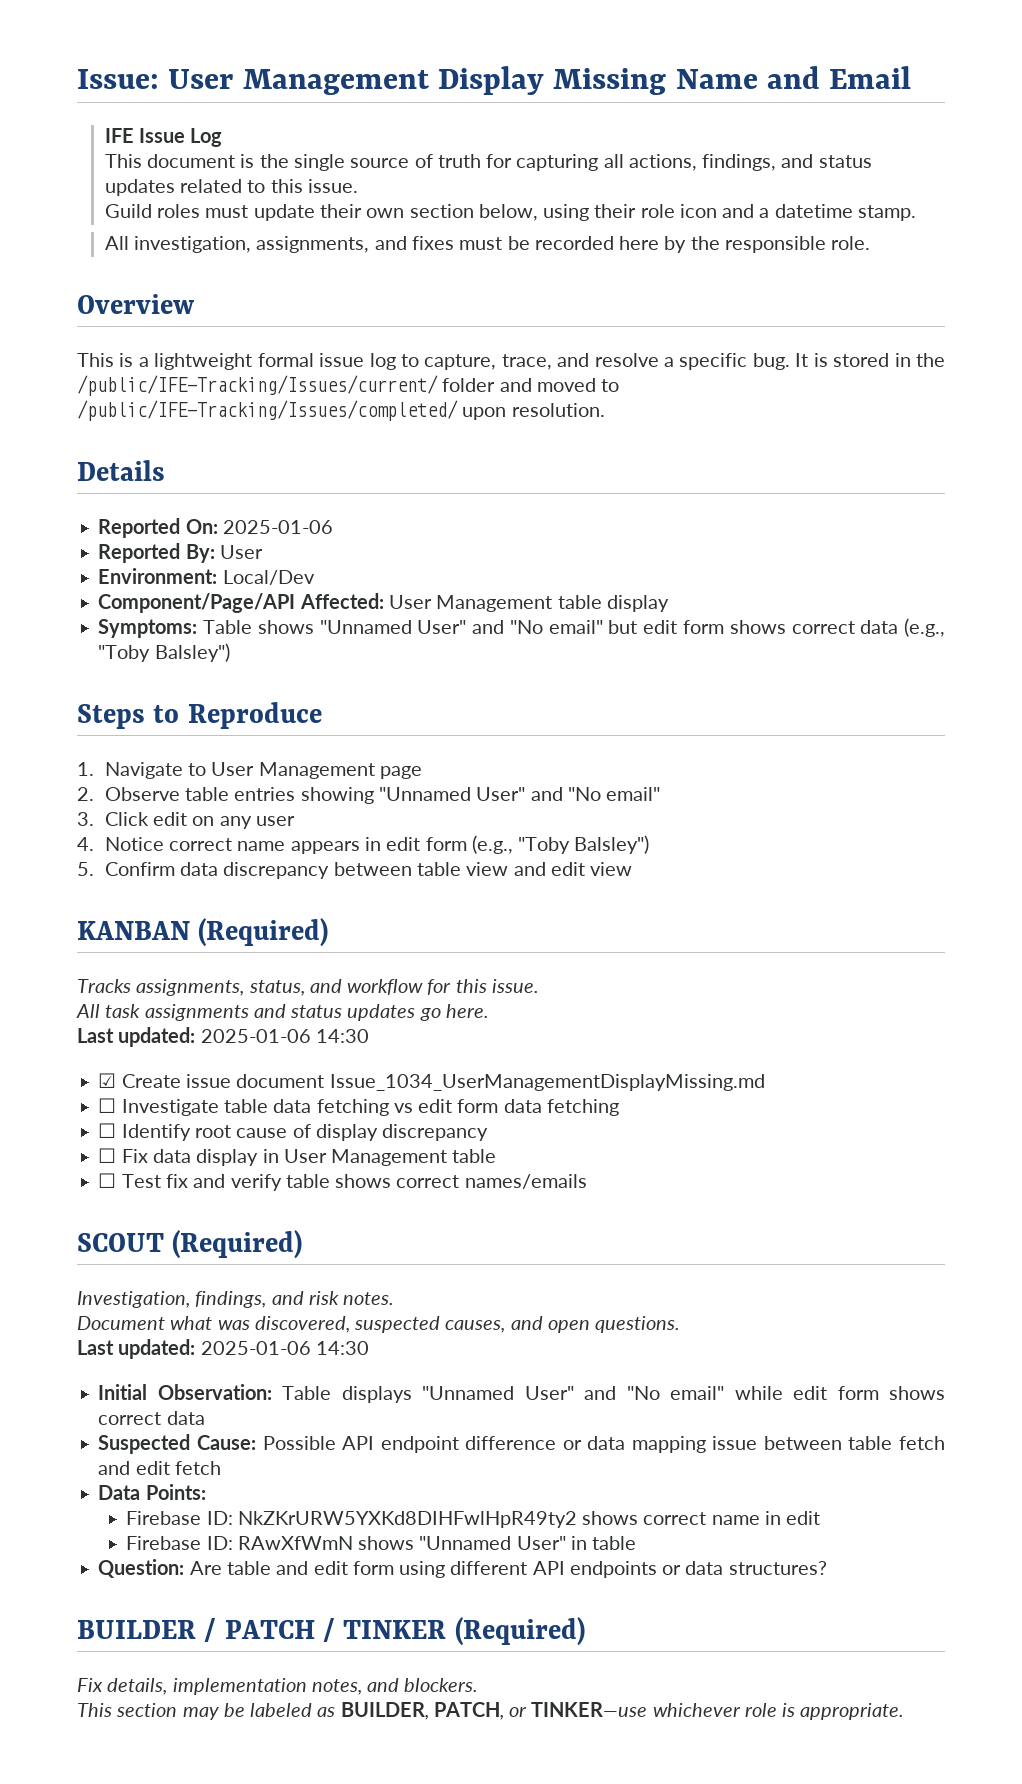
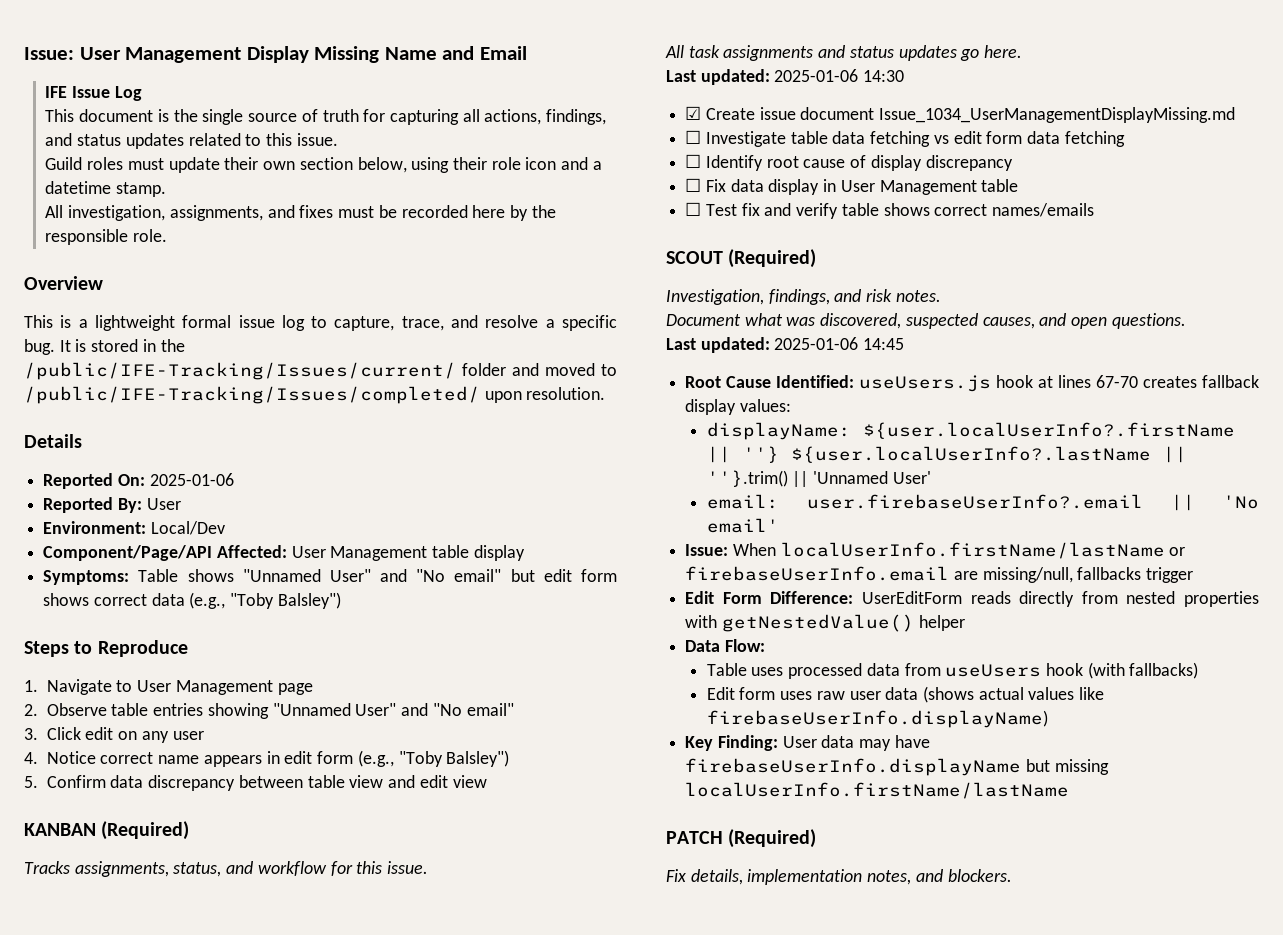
[315,1341,369,1355] [98,1384,945,1403] [98,1411,205,1425] [98,1434,946,1454] [98,1461,221,1475] [98,1484,206,1500] [126,1511,821,1528] [126,1536,637,1550] [98,1559,827,1578] [77,1618,447,1642] 14:30 // Initial Observation: Table displays "Unnamed User" and "No email" while edit form shows correct data // Suspected Cause: Possible API endpoint difference or data mapping issue between table fetch and edit fetch // Data Points: // Firebase ID: NkZKrURW5YXKd8DIHFwlHpR49ty2 shows correct name in edit // Firebase ID: RAwXfWmN shows "Unnamed User" in table // Question: Are table and edit form using different API endpoints or data structures? // BUILDER / PATCH / TINKER -> [863,338,905,350] [685,375,1259,392] [685,399,791,415] [706,422,1235,440] [706,446,1187,463] [706,470,931,487] [706,494,1259,511] [706,518,779,533] [685,542,1186,559] [685,566,1194,583] [685,591,1259,607] [685,614,965,632] [685,639,765,652] [706,662,1199,679] [706,686,1105,703] [706,710,1048,728] [685,735,930,751] [685,758,1109,776] [685,782,1070,799] [666,831,723,844] 14:45 // Root Cause Identified: useUsers.js hook at lines 67-70 creates fallback display values: // displayName: ${user.localUserInfo?.firstName || ''} ${user.localUserInfo?.lastName || ''}.trim() || 'Unnamed User' // email: user.firebaseUserInfo?.email || 'No email' // Issue: When localUserInfo.firstName/lastName or firebaseUserInfo.email are missing/null, fallbacks trigger // Edit Form Difference: UserEditForm reads directly from nested properties with getNestedValue() helper // Data Flow: // Table uses processed data from useUsers hook (with fallbacks) // Edit form uses raw user data (shows actual values like firebaseUserInfo.displayName) // Key Finding: User data may have firebaseUserInfo.displayName but missing localUserInfo.firstName/lastName // PATCH
[77,1702,905,1720] // This section may be labeled as BUILDER, PATCH, or TINKER—use whichever role is appropriate. -> (1012, 875) none

